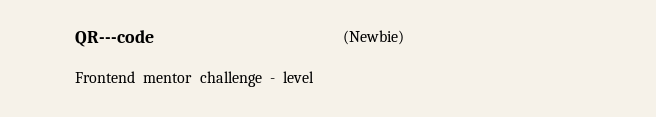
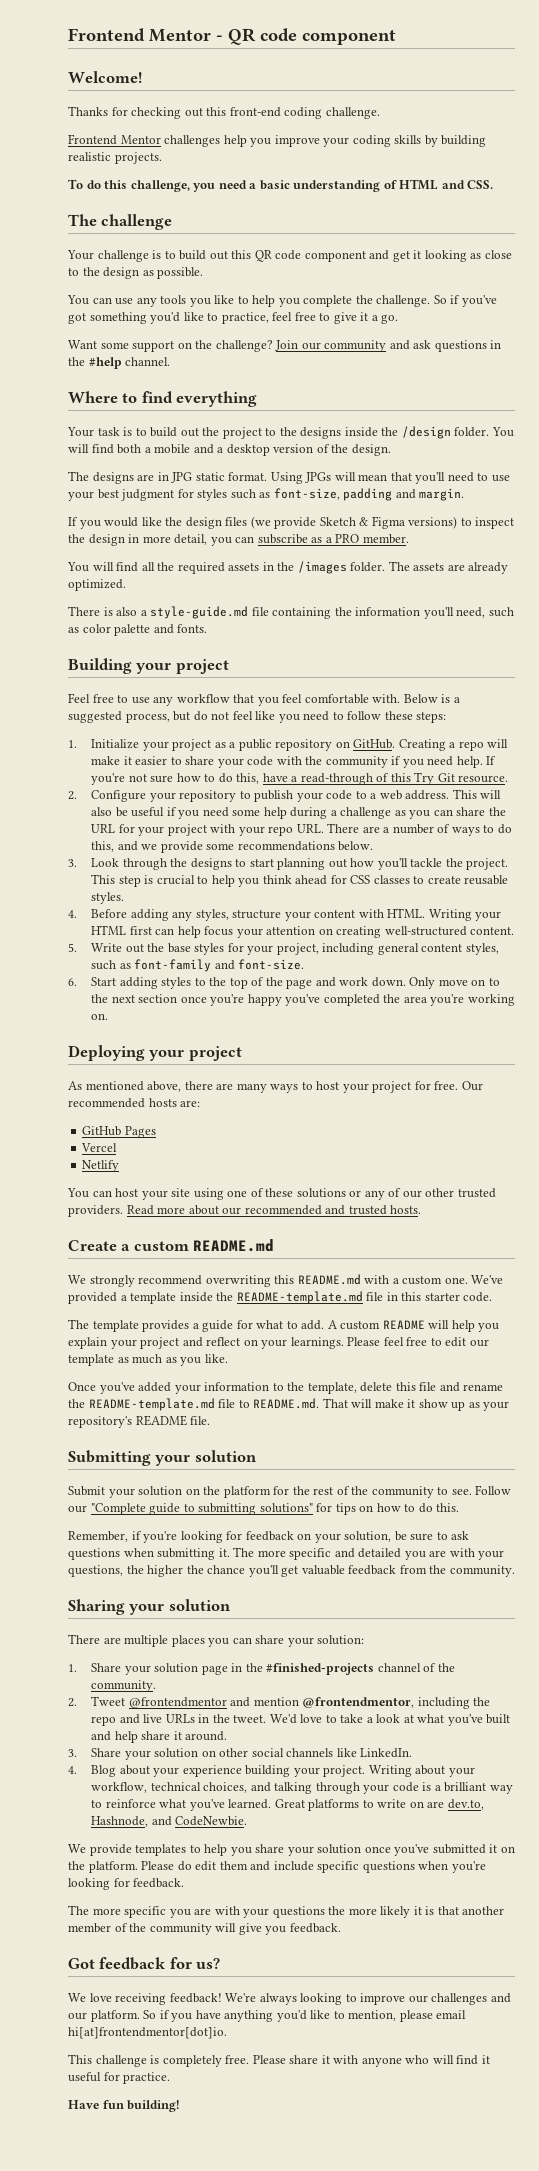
[75,30,154,47] [75,71,314,87] [343,30,404,45] QR---code // Frontend mentor challenge - level (Newbie) -> [68,28,396,45] [68,71,142,83] [68,106,380,119] [68,134,487,147] [68,152,162,164] [68,179,494,192] [68,214,173,230] [67,250,512,262] [68,267,204,279] [67,295,497,307] [68,312,399,324] [68,340,502,352] [68,357,171,369] [68,391,258,407] [67,426,514,439] [68,444,391,456] [68,471,510,484] [68,488,465,501] [68,516,515,529] [68,534,409,546] [67,561,509,574] [68,579,126,591] [68,606,514,619] [68,624,208,636] [68,658,229,674] [68,693,460,706] [68,711,447,723] [68,739,509,751] [91,756,497,768] [91,772,509,785] [68,789,502,802] [91,807,506,819] [91,823,512,836] [91,841,374,853] [68,858,509,870] [91,874,509,887] [91,892,125,904] [68,908,502,921] [91,925,515,938] [68,943,499,955] [91,959,305,972] [68,977,500,989] [91,994,515,1006] [91,1013,109,1020] [68,1045,242,1061] [68,1081,483,1093] [68,1098,201,1108] [82,1126,156,1138] [81,1143,118,1152] [82,1160,120,1172] [67,1188,496,1200] [68,1205,422,1217] [68,1239,275,1252] [68,1274,504,1287] [68,1291,493,1304] [68,1319,500,1332] [68,1337,489,1349] [68,1354,228,1366] [68,1382,504,1394] [68,1398,510,1411] [68,1415,211,1428] [68,1450,257,1466] [68,1485,512,1498] [68,1503,460,1515] [68,1531,470,1543] [68,1547,505,1560] [68,1565,515,1577] [68,1599,231,1615] [68,1634,365,1647] [68,1663,455,1675] [91,1680,157,1692] [68,1696,491,1709] [91,1714,511,1726] [91,1731,228,1743] [68,1748,413,1760] [68,1765,475,1777] [91,1782,513,1794] [91,1799,484,1811] [91,1816,248,1827] [68,1844,515,1856] [68,1861,486,1873] [68,1878,185,1890] [68,1905,505,1918] [68,1923,341,1935] [68,1957,221,1970] [68,1993,511,2005] [68,2010,467,2022] [68,2027,227,2039] [68,2054,490,2067] [68,2072,171,2084] [68,2100,180,2112] Frontend Mentor - QR code component // Welcome! // Thanks for checking out this front-end coding challenge. // Frontend Mentor challenges help you improve your coding skills by building realistic projects. // To do this challenge, you need a basic understanding of HTML and CSS. // The challenge // Your challenge is to build out this QR code component and get it looking as close to the design as possible. // You can use any tools you like to help you complete the challenge. So if you've got something you'd like to practice, feel free to give it a go. // Want some support on the challenge? Join our community and ask questions in the #help channel. // Where to find everything // Your task is to build out the project to the designs inside the /design folder. You will find both a mobile and a desktop version of the design. // The designs are in JPG static format. Using JPGs will mean that you'll need to use your best judgment for styles such as font-size, padding and margin. // If you would like the design files (we provide Sketch & Figma versions) to inspect the design in more detail, you can subscribe as a PRO member. // You will find all the required assets in the /images folder. The assets are already optimized. // There is also a style-guide.md file containing the information you'll need, such as color palette and fonts. // Building your project // Feel free to use any workflow that you feel comfortable with. Below is a suggested process, but do not feel like you need to follow these steps: // 1. Initialize your project as a public repository on GitHub. Creating a repo will make it easier to share your code with the community if you need help. If you're not sure how to do this, have a read-through of this Try Git resource. // 2. Configure your repository to publish your code to a web address. This will also be useful if you need some help during a challenge as you can share the URL for your project with your repo URL. There are a number of ways to do this, and we provide some recommendations below. // 3. Look through the designs to start planning out how you'll tackle the project. This step is crucial to help you think ahead for CSS classes to create reusable styles. // 4. Before adding any styles, structure your content with HTML. Writing your HTML first can help focus your attention on creating well-structured content. // 5. Write out the base styles for your project, including general content styles, such as font-family and font-size. // 6. Start adding styles to the top of the page and work down. Only move on to the next section once you're happy you've completed the area you're working on. // Deploying your project // As mentioned above, there are many ways to host your project for free. Our recommended hosts are: // GitHub Pages // Vercel // Netlify // You can host your site using one of these solutions or any of our other trusted providers. Read more about our recommended and trusted hosts. // Create a custom README.md // We strongly recommend overwriting this README.md with a custom one. We've provided a template inside the README-template.md file in this starter code. // The template provides a guide for what to add. A custom README will help you explain your project and reflect on your learnings. Please feel free to edit our template as much as you like. // Once you've added your information to the template, delete this file and rename the README-template.md file to README.md. That will make it show up as your repository's README file. // Submitting your solution // Submit your solution on the platform for the rest of the community to see. Follow our "Complete guide to submitting solutions" for tips on how to do this. // Remember, if you're looking for feedback on your solution, be sure to ask questions when submitting it. The more specific and detailed you are with your questions, the higher the chance you'll get valuable feedback from the community. // Sharing your solution // There are multiple places you can share your solution: // 1. Share your solution page in the #finished-projects channel of the community. // 2. Tweet @frontendmentor and mention @frontendmentor, including the repo and live URLs in the tweet. We'd love to take a look at what you've built and help share it around. // 3. Share your solution on other social channels like LinkedIn. // 4. Blog about your experience building your project. Writing about your workflow, technical choices, and talking through your code is a brilliant way to reinforce what you've learned. Great platforms to write on are dev.to, Hashnode, and CodeNewbie. // We provide templates to help you share your solution once you've submitted it on the platform. Please do edit them and include specific questions when you're looking for feedback. // The more specific you are with your questions the more likely it is that another member of the community will give you feedback. // Got feedback for us? // We love receiving feedback! We're always looking to improve our challenges and our platform. So if you have anything you'd like to mention, please email hi[at]frontendmentor[dot]io. // This challenge is completely free. Please share it with anyone who will find it useful for practice. // Have fun building!

